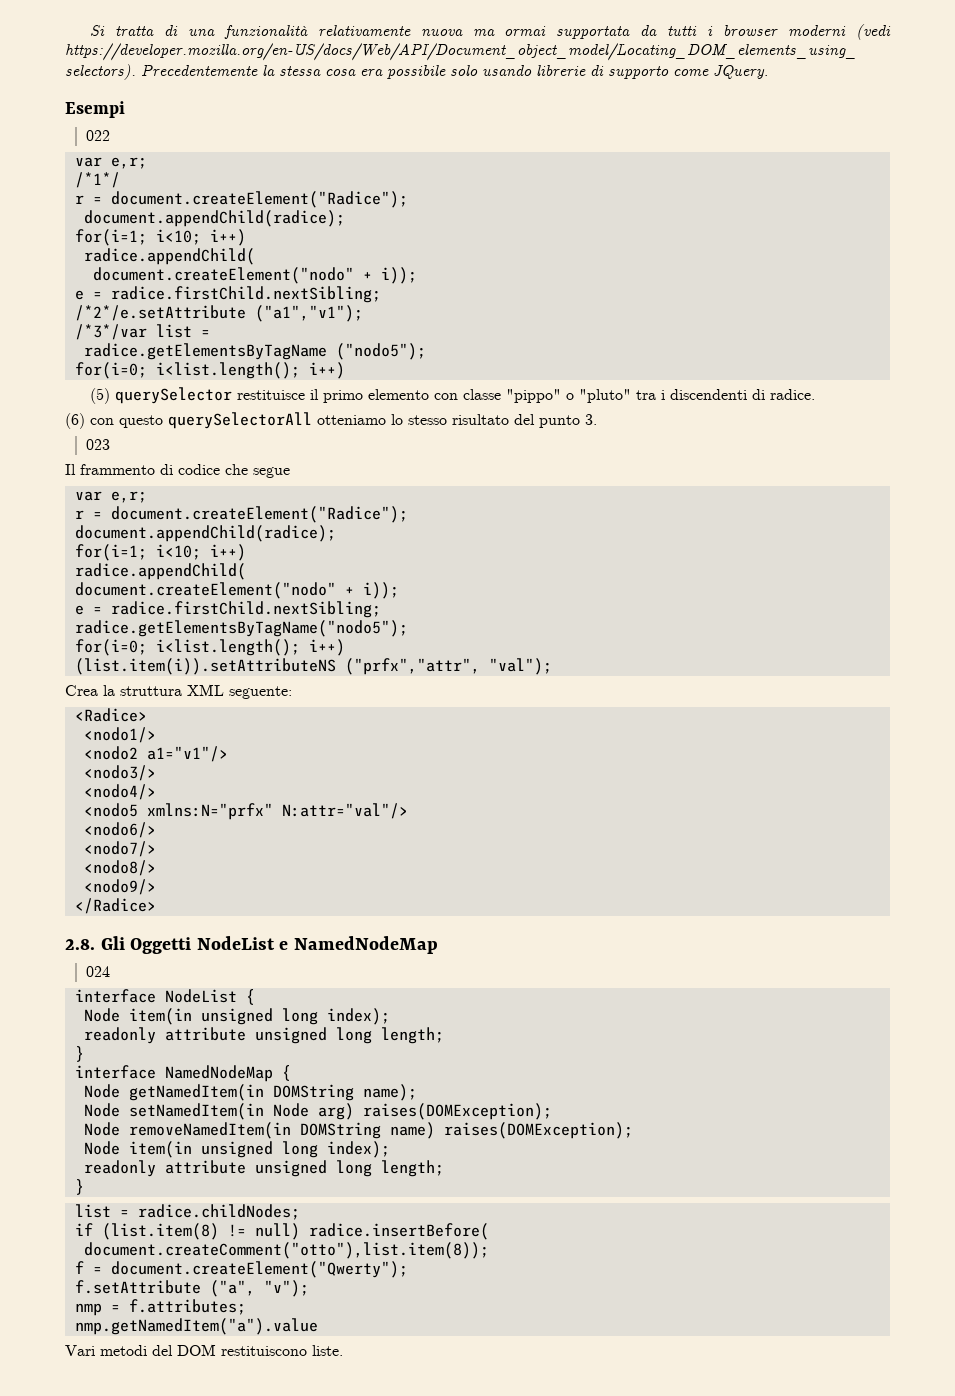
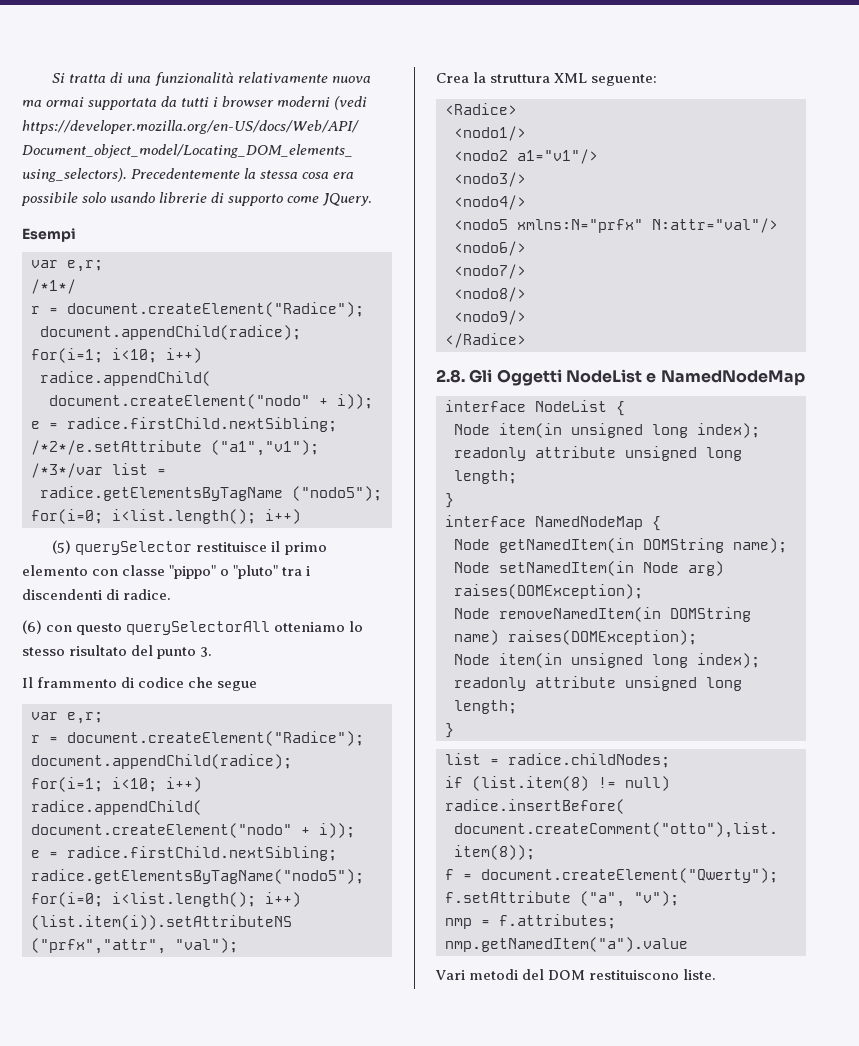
[85,130,110,141] // 022 -> (76, 235) none
[85,439,110,450] // 023 -> (213, 652) none
[85,966,110,977] // 024 -> (805, 378) none

